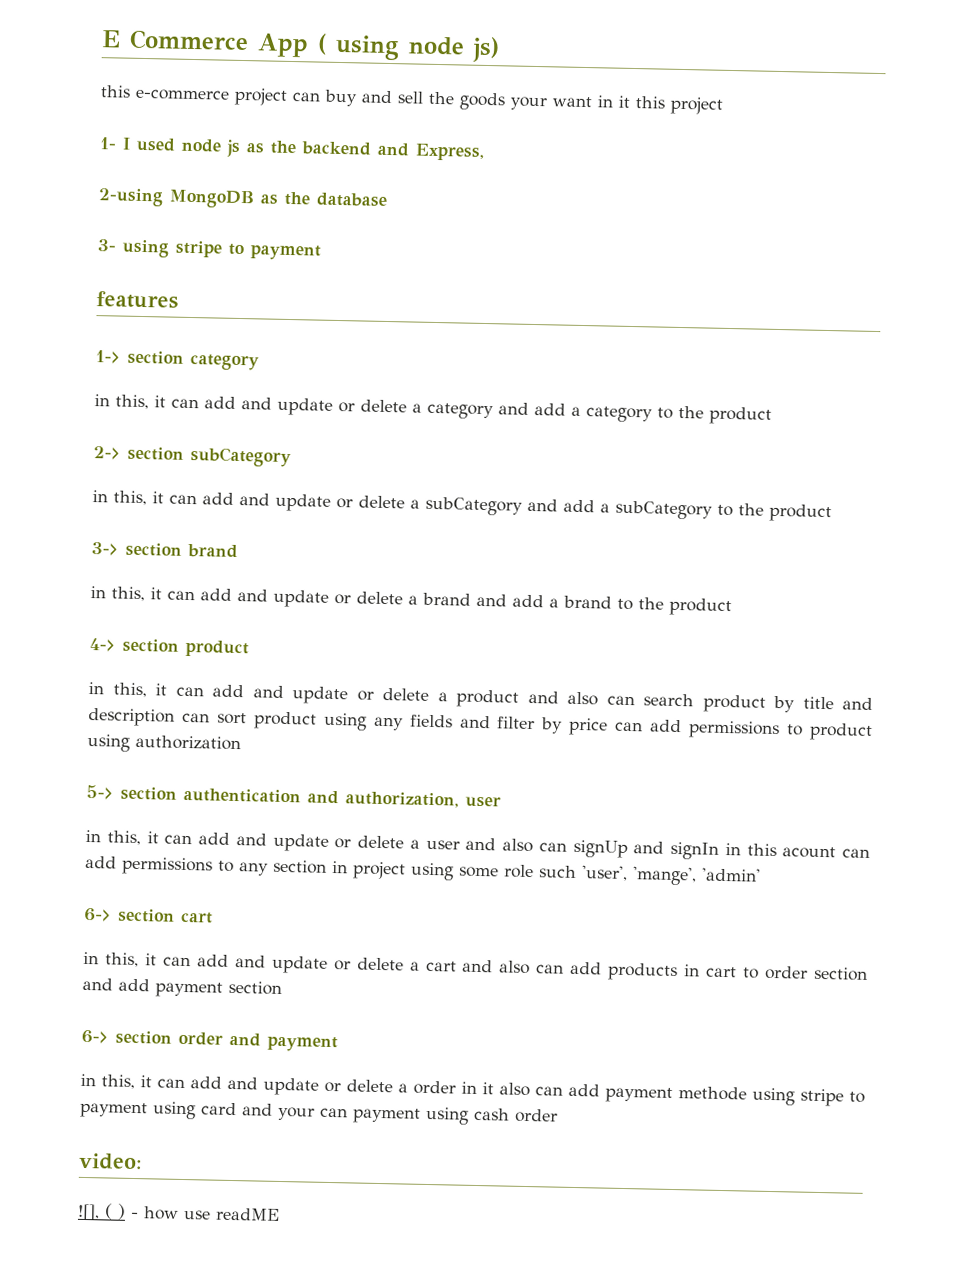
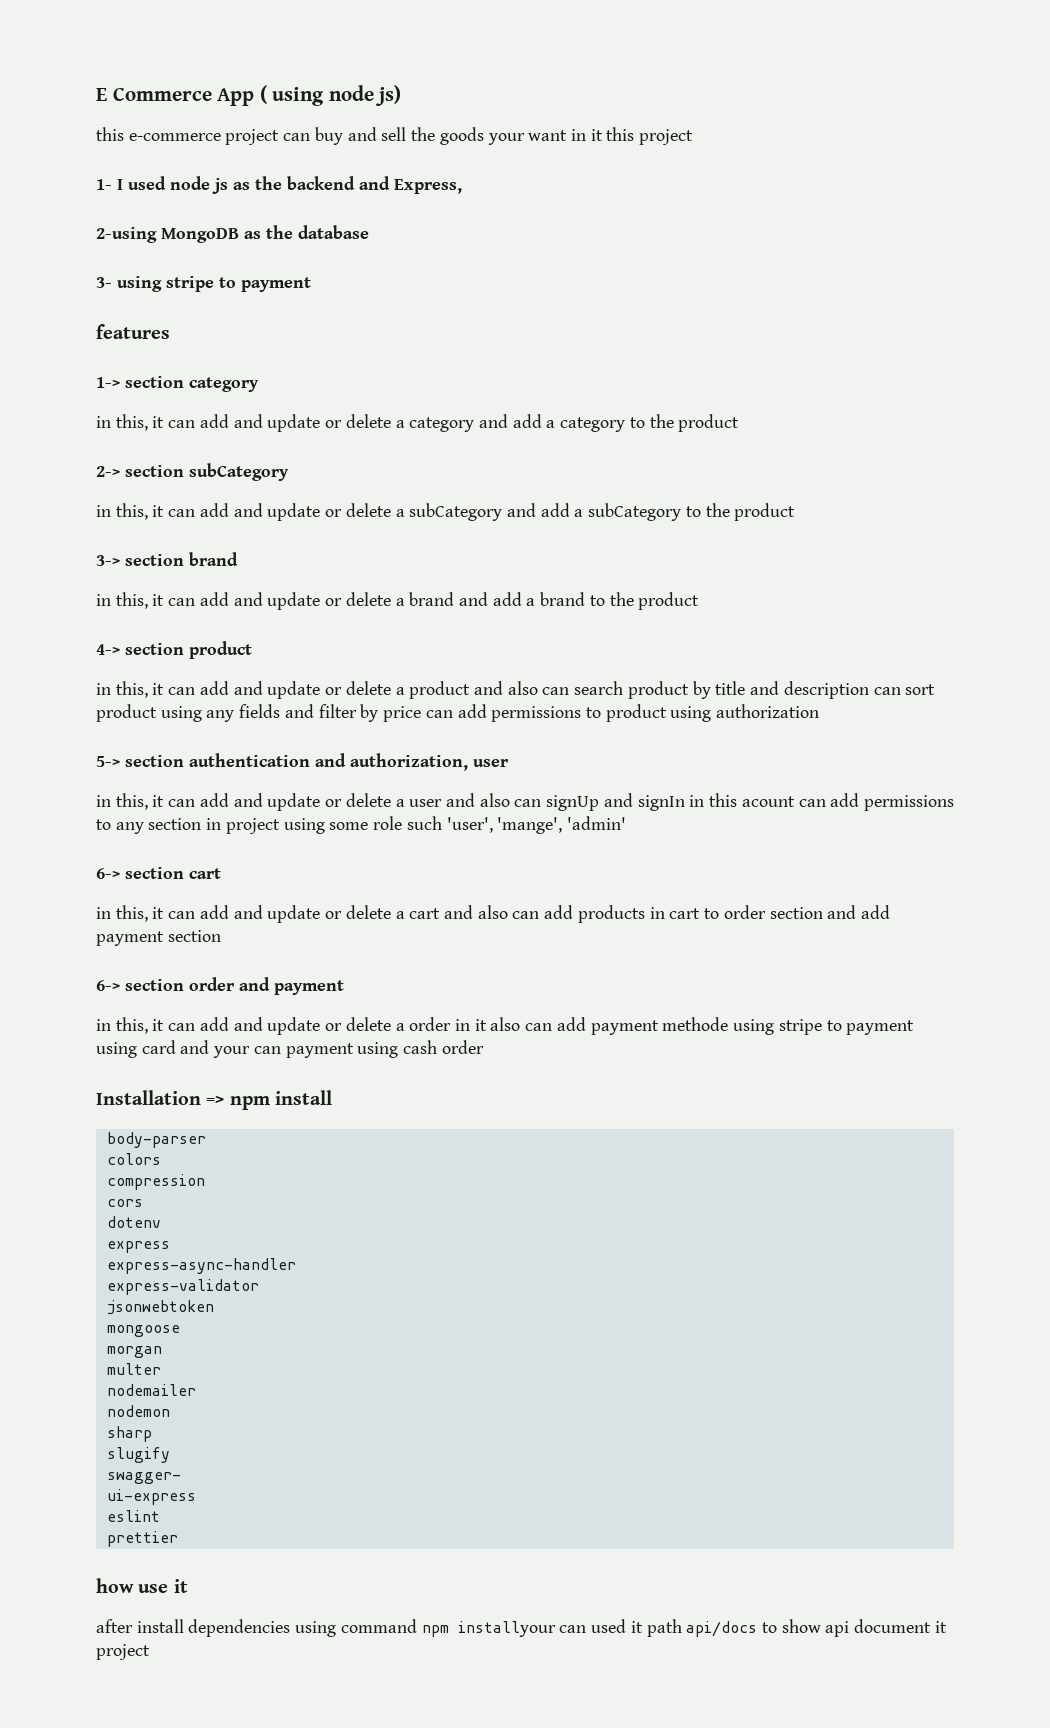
[78,1152,142,1171] [77,1203,280,1221] video: // ![], ( ) - how use readME -> [96,1090,332,1110] [106,1132,206,1148] [106,1153,161,1165] [106,1174,205,1190] [106,1199,143,1207] [106,1216,161,1228] [106,1241,170,1253] [106,1258,296,1274] [106,1279,259,1295] [106,1300,214,1315] [106,1325,180,1337] [106,1346,162,1358] [106,1363,161,1375] [106,1384,196,1396] [106,1405,170,1417] [106,1426,152,1442] [106,1447,170,1463] [106,1472,181,1484] [106,1489,196,1505] [106,1510,160,1522] [106,1531,178,1547] [96,1578,188,1593] [96,1619,947,1637] [96,1644,150,1660] Installation => npm install // body-parser // colors // compression // cors // dotenv // express // express-async-handler // express-validator // jsonwebtoken // mongoose // morgan // multer // nodemailer // nodemon // sharp // slugify // swagger- // ui-express // eslint // prettier // how use it // after install dependencies using command npm installyour can used it path api/docs to show api document it project

